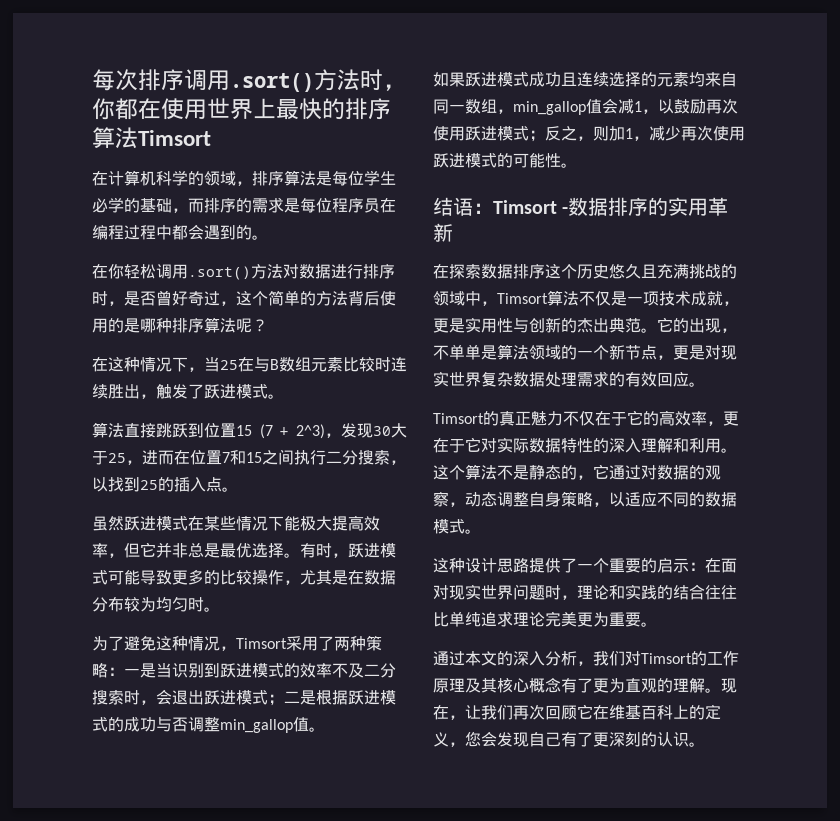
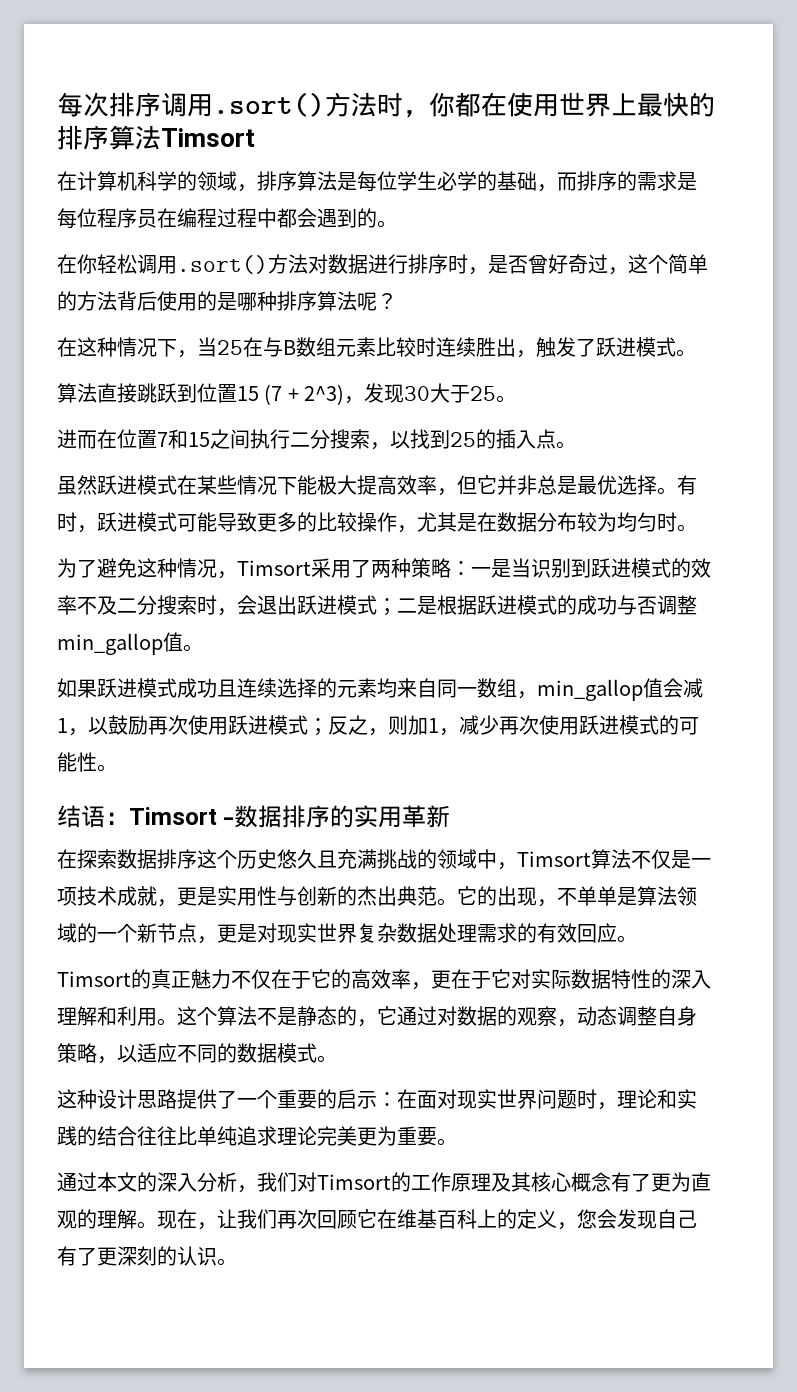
[126,460,142,465] ， -> [496,395,517,403] 。 //

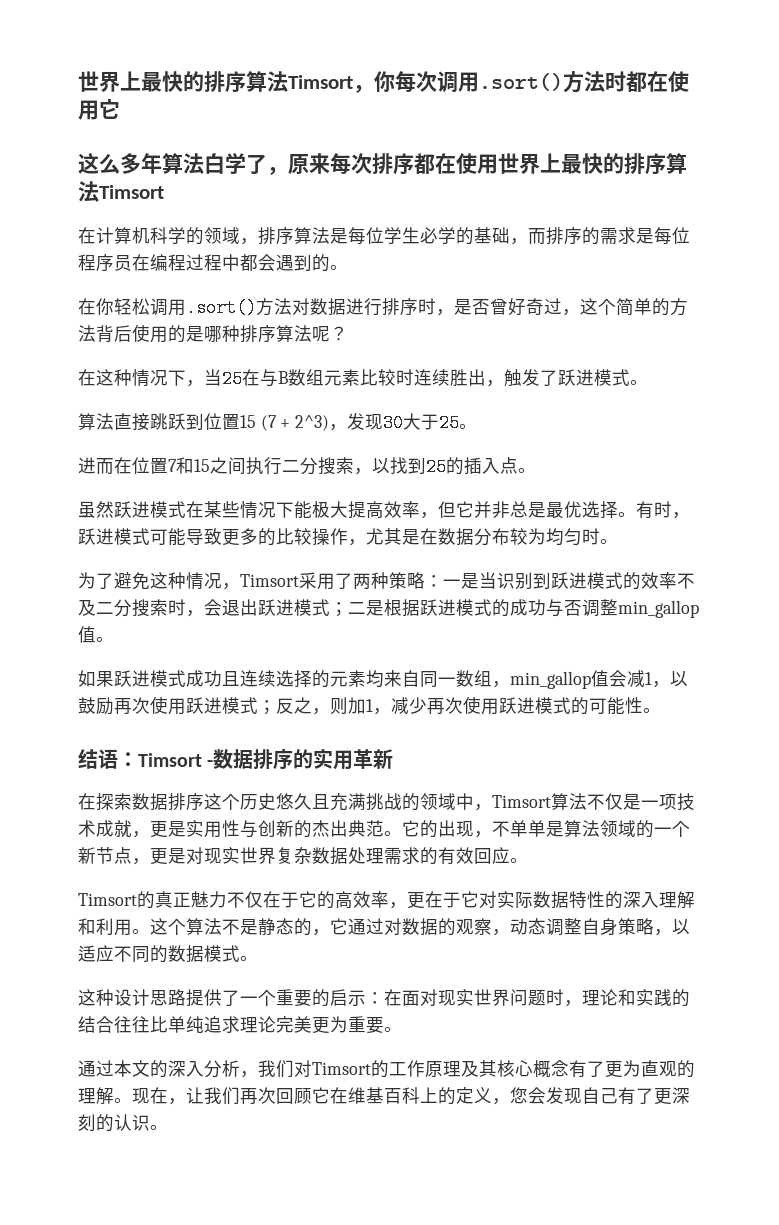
[57,92,455,118] 每次排序调用.sort()方法时，你 -> [78,71,689,93] [78,99,120,120] [78,153,414,175] 世界上最快的排序算法Timsort，你每次调用.sort()方法时都在使用它 // 这么多年算法白学了，原来每次排序

